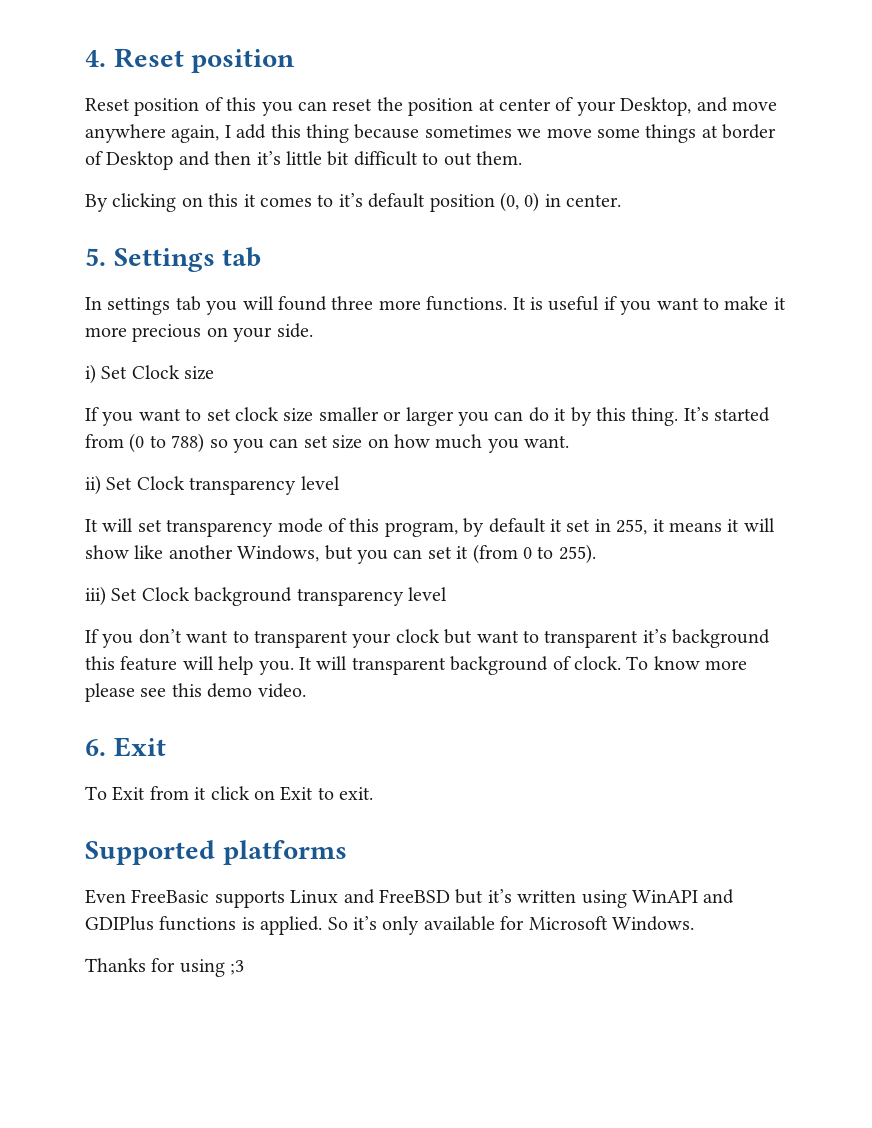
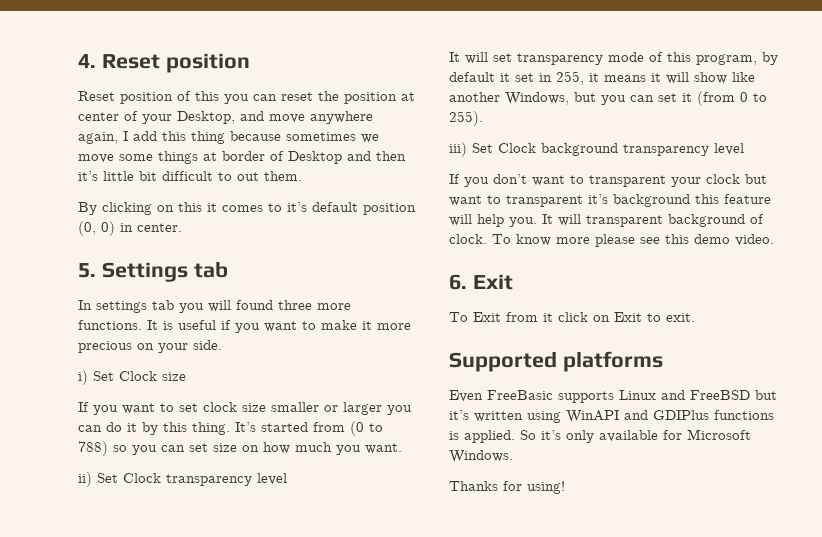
[179,959,245,977] using ;3 -> [527,481,565,494] using!

